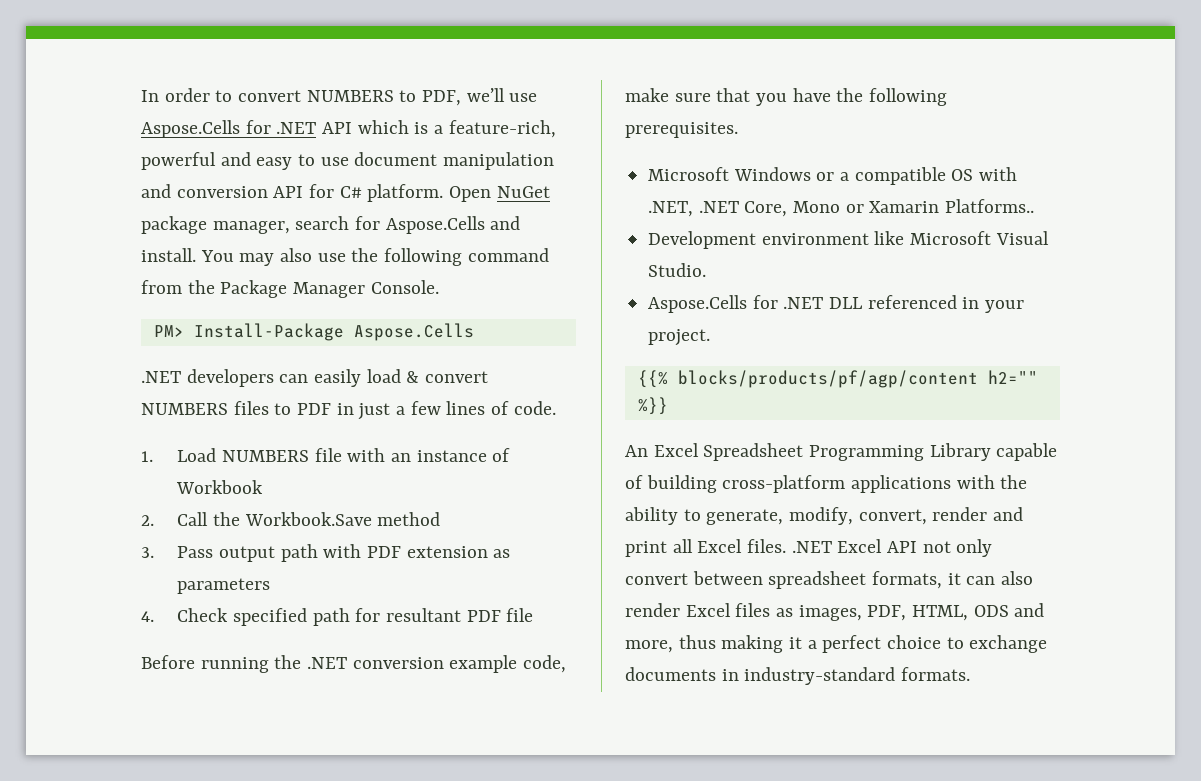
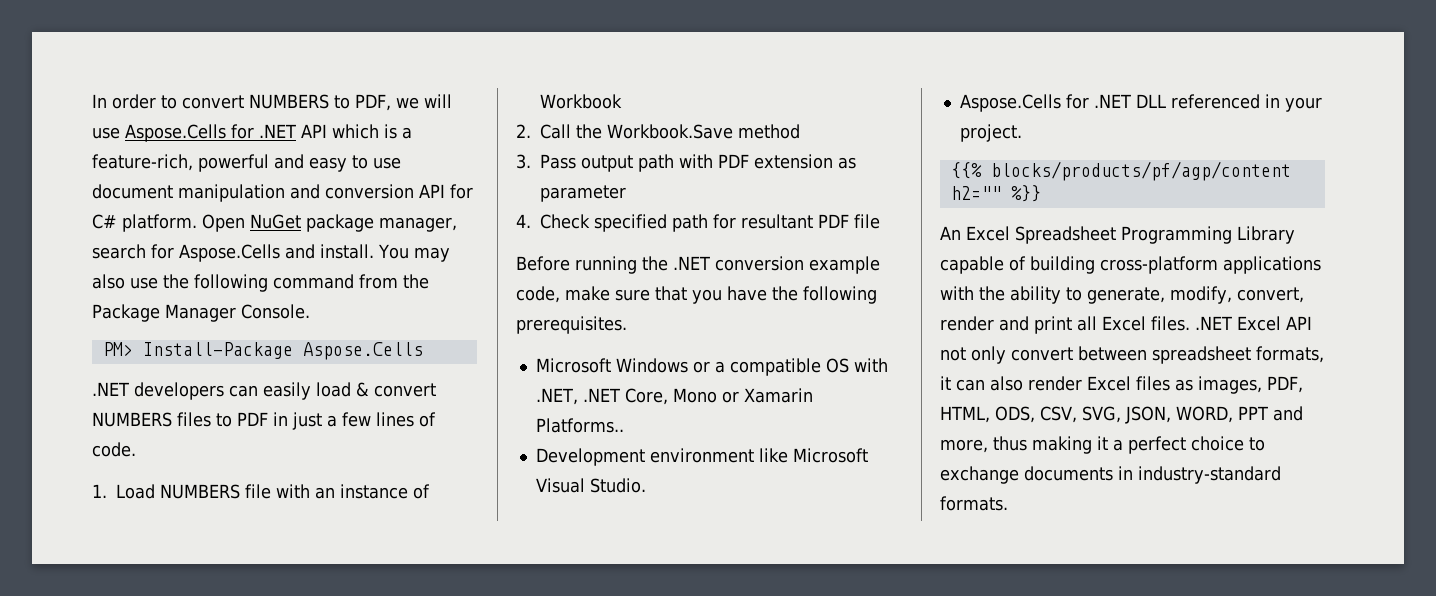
[466,88,505,102] we’ll -> [396,94,452,109] we will
[177,578,271,594] parameters -> [540,185,627,202] parameter
[973,605,1009,617] ODS -> [995,406,1268,424] ODS, CSV, SVG, JSON, WORD, PPT

